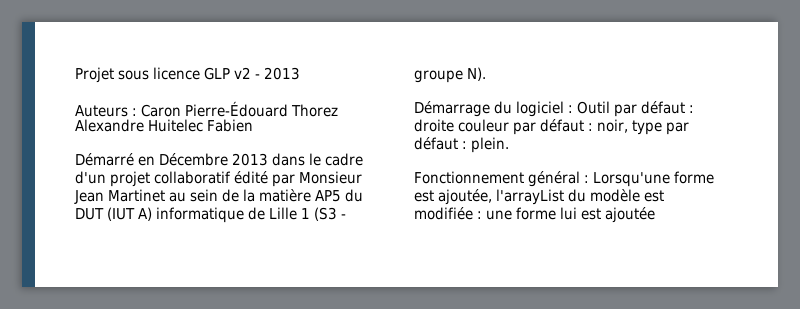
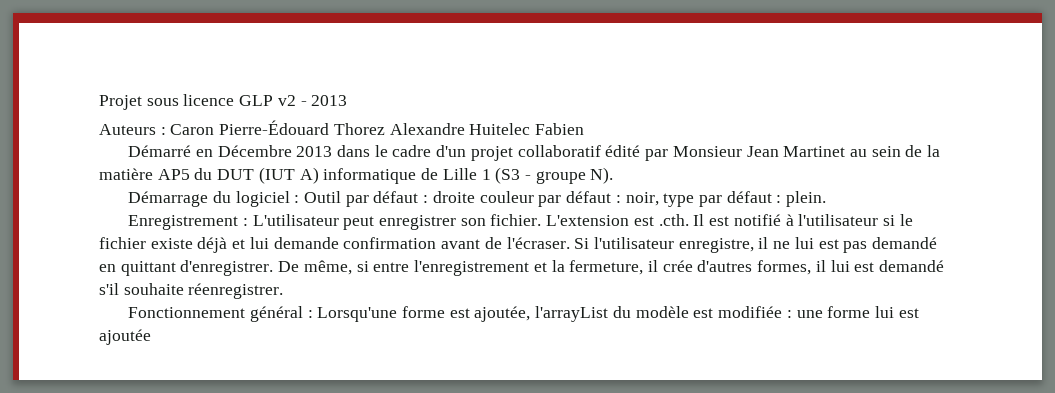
(509, 145) none -> [128,214,913,230] [99,237,938,253] [99,260,945,276] [99,283,284,299] // Enregistrement : L'utilisateur peut enregistrer son fichier. L'extension est .cth. Il est notifié à l'utilisateur si le fichier existe déjà et lui demande confirmation avant de l'écraser. Si l'utilisateur enregistre, il ne lui est pas demandé en quittant d'enregistrer. De même, si entre l'enregistrement et la fermeture, il crée d'autres formes, il lui est demandé s'il souhaite réenregistrer.

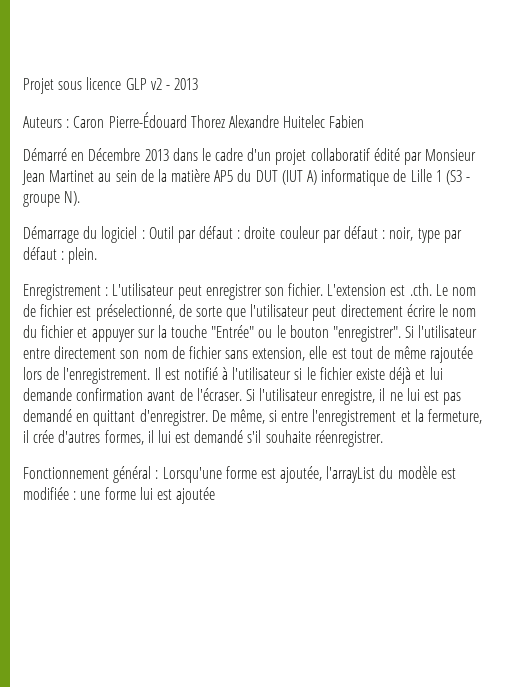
(689, 220) none -> [435,284,476,296] [23,304,477,321] [23,325,478,342] [23,346,474,363] [23,367,151,384] Le nom de fichier est préselectionné, de sorte que l'utilisateur peut directement écrire le nom du fichier et appuyer sur la touche "Entrée" ou le bouton "enregistrer". Si l'utilisateur entre directement son nom de fichier sans extension, elle est tout de même rajoutée lors de l'enregistrement.

